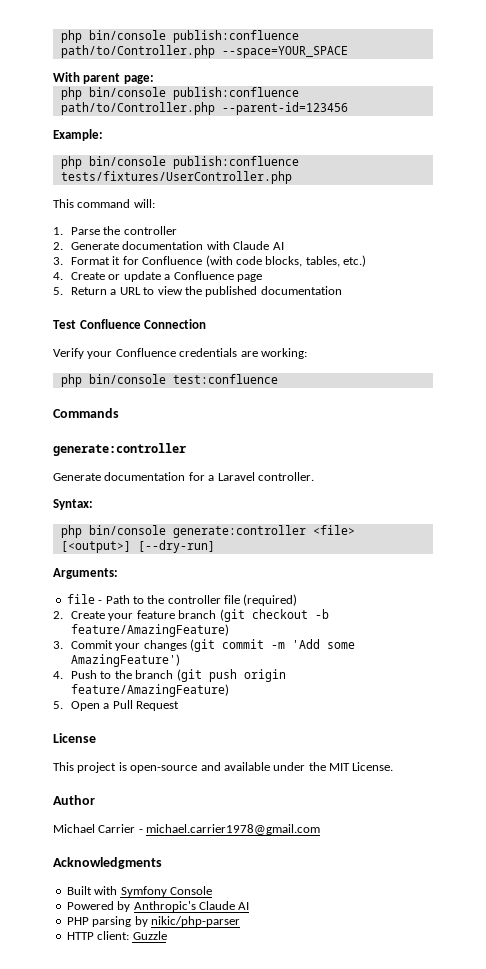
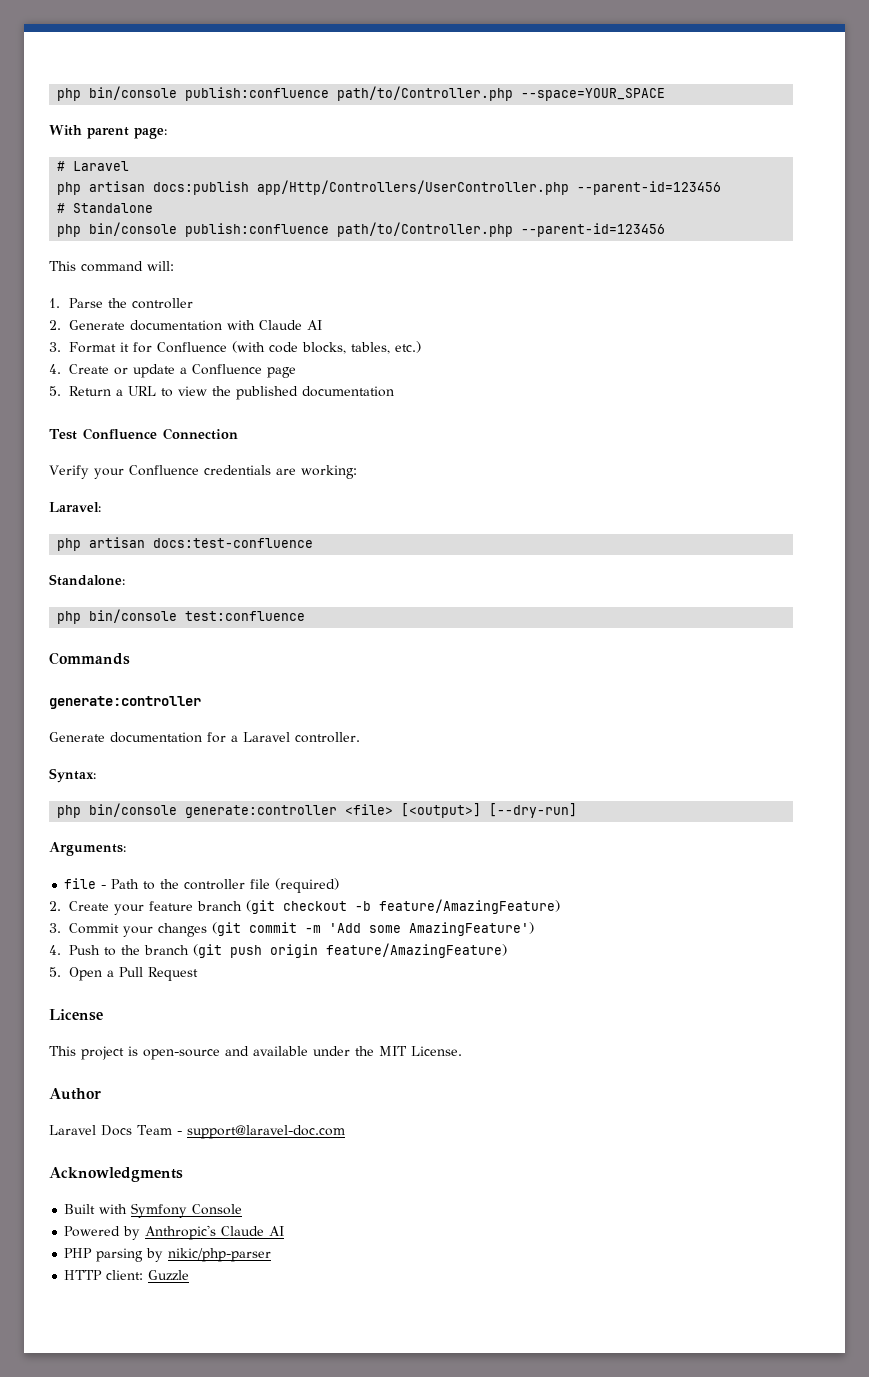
(154, 79) none -> [57,161,130,171] [57,180,722,195] [57,203,154,213] // # Laravel // php artisan docs:publish app/Http/Controllers/UserController.php --parent-id=123456 // # Standalone
[53,129,103,141] [60,156,299,169] [60,171,292,184] // Example: // php bin/console publish:confluence tests/fixtures/UserController.php -> (666, 230) none
(307, 353) none -> [49,502,101,512] [57,537,314,551] [49,574,125,586] // Laravel: // php artisan docs:test-confluence // Standalone:
[53,824,321,835] Michael Carrier - michael.carrier1978@gmail.com -> [49,1125,345,1139] Laravel Docs Team - support@laravel-doc.com

